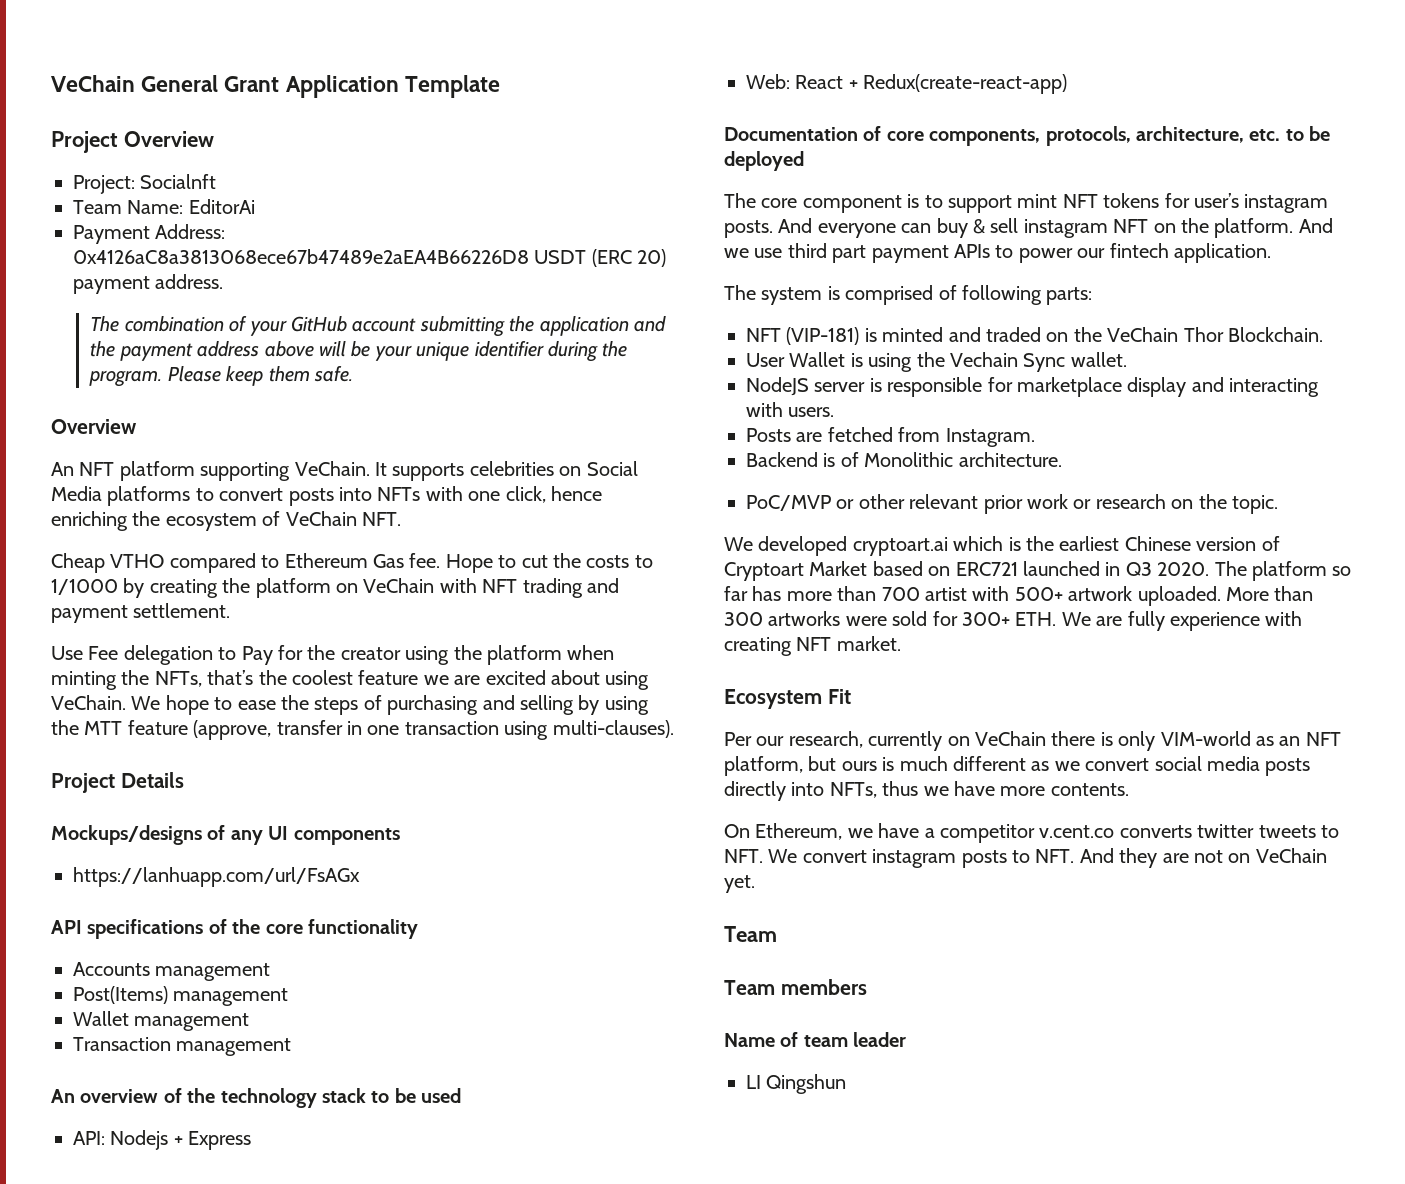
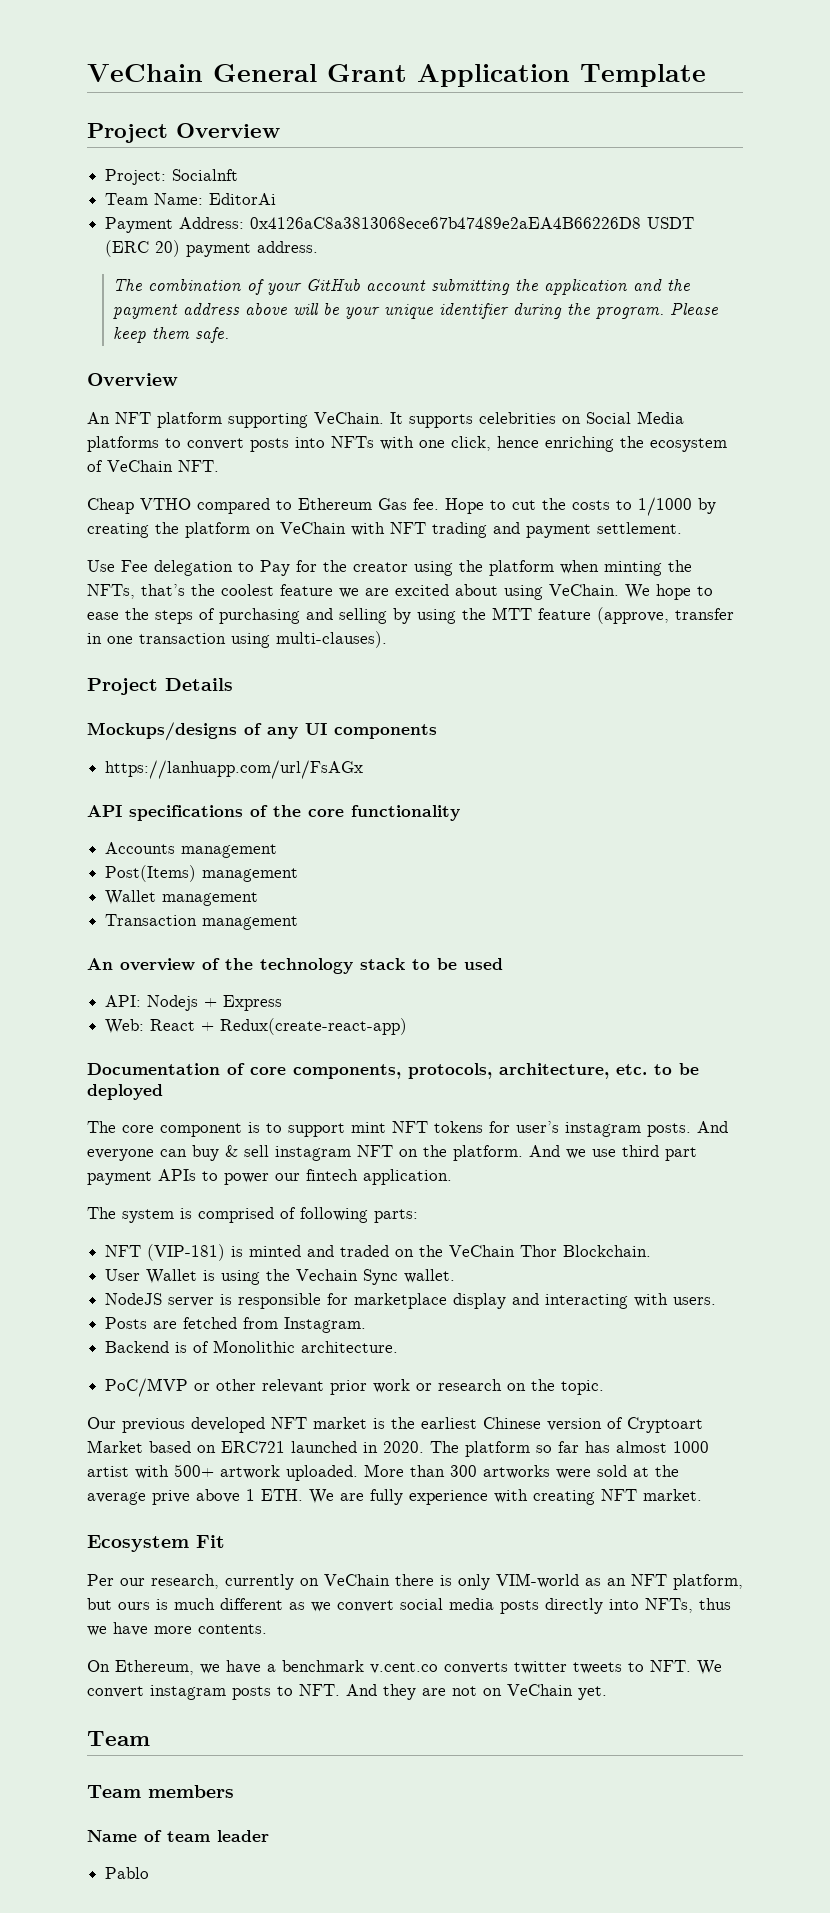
[724,536,1004,556] We developed cryptoart.ai which -> [87,1417,367,1433] Our previous developed NFT market
[1125,562,1152,576] Q3 -> (378, 1447) none
[786,586,920,601] more than 700 -> [616,1441,709,1453] almost 1000
[932,611,1010,626] for 300+ -> [633,1465,679,1477] [87,1489,255,1505] at the average prive above 1
[940,824,1035,843] competitor -> [282,1660,364,1672] benchmark
[746,1074,847,1094] LI Qingshun -> [105,1867,150,1879] Pablo

